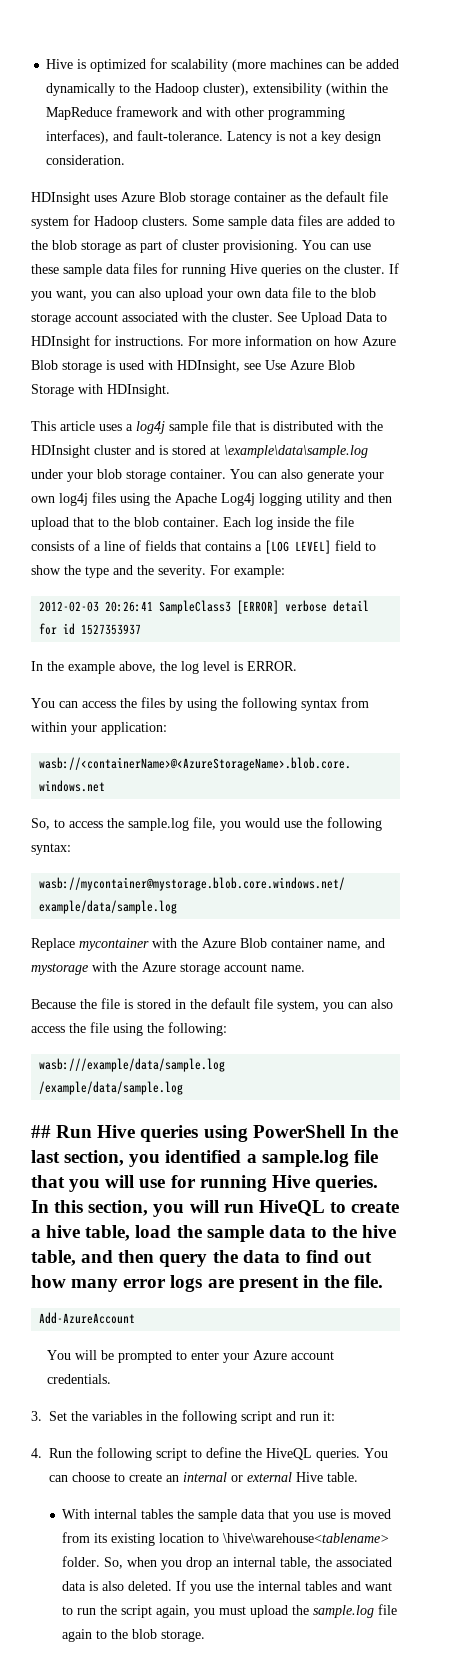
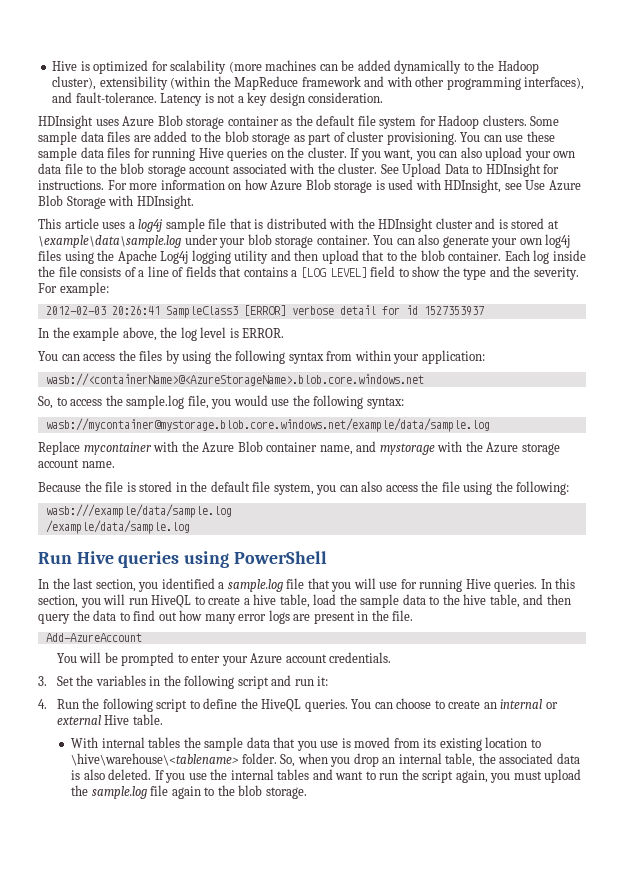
[31,1125,51,1138] ## -> (190, 527) none
(345, 1131) none -> (327, 557) //
[223,1533,390,1543] \hive\warehouse<tablename> -> [70,753,239,766] \hive\warehouse\<tablename>

